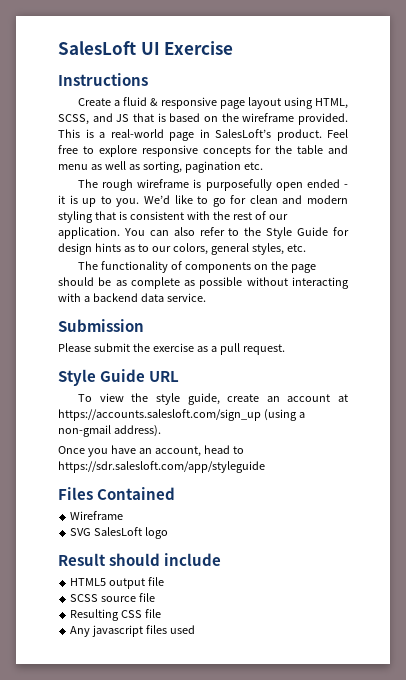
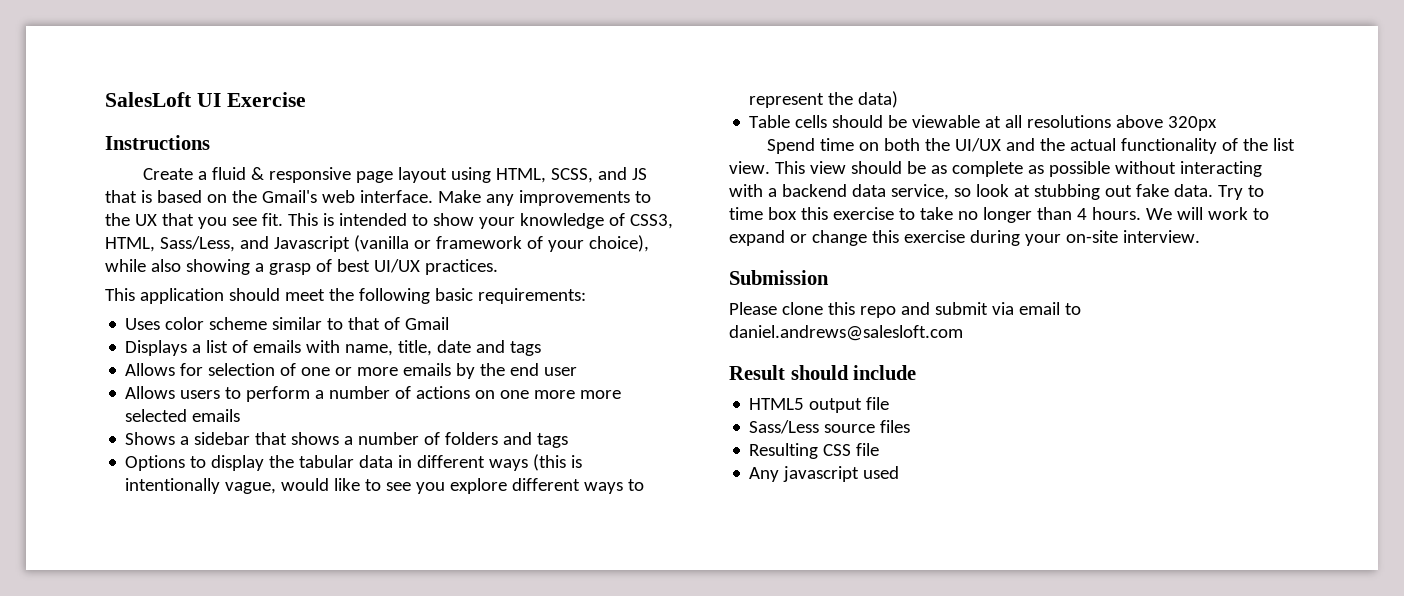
[242,113,348,125] [58,129,348,141] [58,145,348,157] [58,161,263,173] [78,179,348,191] [58,195,349,207] [58,211,288,223] [58,227,349,239] [58,243,306,255] [78,261,316,273] wireframe provided. This is a real-world page in SalesLoft’s product. Feel free to explore responsive concepts for the table and menu as well as sorting, pagination etc. // The rough wireframe is purposefully open ended - it is up to you. We’d like to go for clean and modern styling that is consistent with the rest of our application. You can also refer to the Style Guide for design hints as to our colors, general styles, etc. // The functionality of components on the page -> [261,190,651,206] [105,213,673,229] [105,235,649,252] [105,259,498,275] [105,288,586,304] [125,317,450,330] [125,340,542,356] [125,363,578,379] [125,386,622,402] [125,409,241,422] [125,432,569,448] [125,454,583,471] [125,478,645,494] [749,91,899,108] [749,115,1218,131] [767,138,1296,154] [729,161,846,174] Gmail's web interface. Make any improvements to the UX that you see fit. This is intended to show your knowledge of CSS3, HTML, Sass/Less, and Javascript (vanilla or framework of your choice), while also showing a grasp of best UI/UX practices. // This application should meet the following basic requirements: // Uses color scheme similar to that of Gmail // Displays a list of emails with name, title, date and tags // Allows for selection of one or more emails by the end user // Allows users to perform a number of actions on one more more selected emails // Shows a sidebar that shows a number of folders and tags // Options to display the tabular data in different ways (this is intentionally vague, would like to see you explore different ways to represent the data) // Table cells should be viewable at all resolutions above 320px // Spend time on both the UI/UX and the actual functionality of the list view. This view
[166,293,206,302] [58,319,144,332] [58,343,285,355] [58,369,180,386] [78,393,349,405] [58,409,305,421] [58,425,161,437] [58,445,244,457] [58,461,265,473] [58,487,176,500] [70,511,124,520] [70,527,169,539] service. // Submission // Please submit the exercise as a pull request. // Style Guide URL // To view the style guide, create an account at https://accounts.salesloft.com/sign_up (using a non-gmail address). // Once you have an account, head to https://sdr.salesloft.com/app/styleguide // Files Contained // Wireframe // SVG SalesLoft logo -> [890,184,1264,200] [729,207,1269,223] [729,230,1200,246] [729,270,829,285] [729,302,1081,318] [729,325,963,341] service, so look at stubbing out fake data. Try to time box this exercise to take no longer than 4 hours. We will work to expand or change this exercise during your on-site interview. // Submission // Please clone this repo and submit via email to daniel.andrews@salesloft.com
[70,593,156,602] SCSS source file -> [749,420,911,434] Sass/Less source files
[146,625,168,634] files -> (860, 474) none

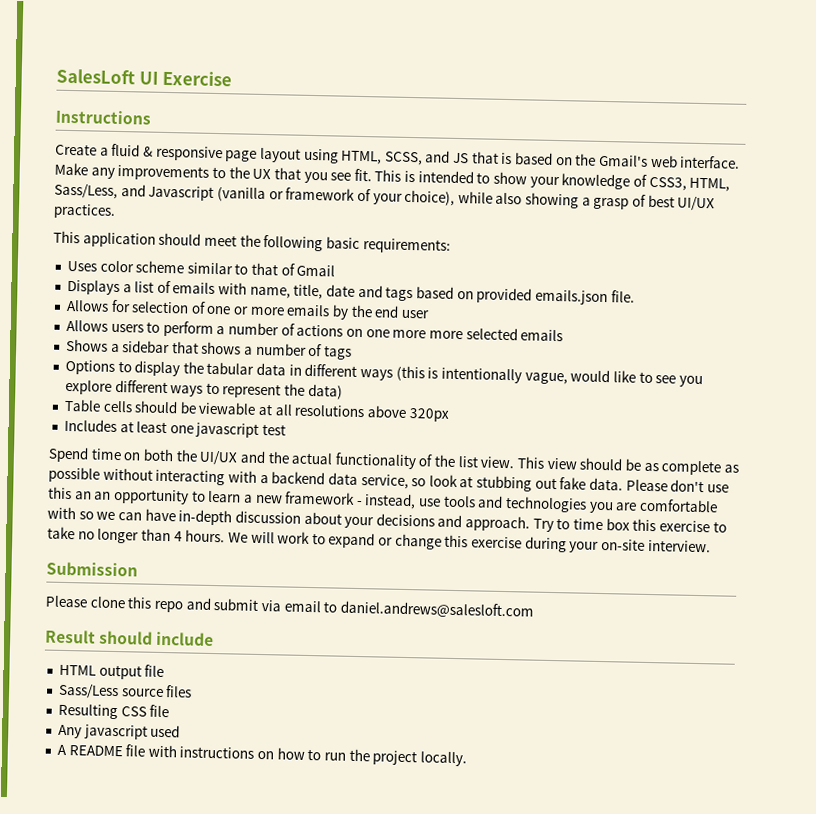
(542, 348) none -> [415,286,635,306] based on provided emails.json file.
[445,432,533,445] folders and -> (323, 350) none
(1218, 123) none -> [63,418,287,438] // Includes at least one javascript test
(1213, 190) none -> [625,479,729,493] [48,486,718,514] [47,506,531,532] Please don't use this an an opportunity to learn a new framework - instead, use tools and technologies you are comfortable with so we can have in-depth discussion about your decisions and approach.
[749,398,805,410] HTML5 -> [58,664,96,676] HTML
(900, 472) none -> [56,744,467,767] // A README file with instructions on how to run the project locally.

